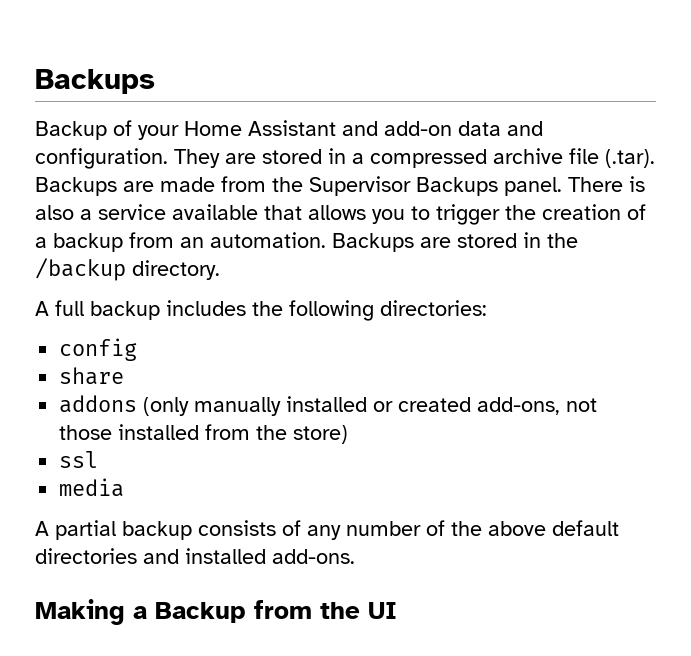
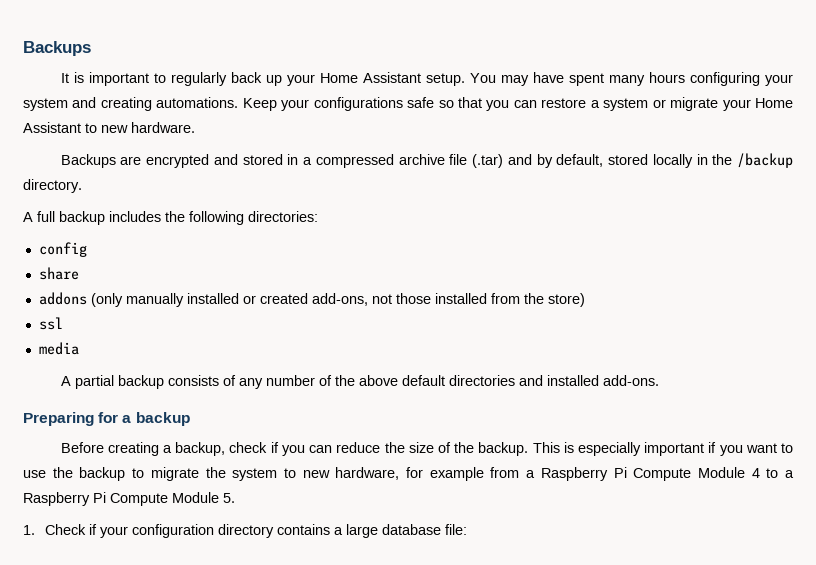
[35,120,543,140] [35,148,256,169] Backup of your Home Assistant and add-on data and configuration. They are -> [60,72,793,86] [23,97,794,111] [23,122,195,133] [60,154,238,168] It is important to regularly back up your Home Assistant setup. You may have spent many hours configuring your system and creating automations. Keep your configurations safe so that you can restore a system or migrate your Home Assistant to new hardware. // Backups are encrypted and
[605,149,655,168] [35,176,645,196] [35,204,646,225] [35,232,517,252] (.tar). Backups are made from the Supervisor Backups panel. There is also a service available that allows you to trigger the creation of a backup from an automation. Backups are stored -> [472,154,693,168] (.tar) and by default, stored locally
[35,599,397,625] Making a Backup from the UI -> [23,412,190,426] [60,442,794,456] [23,467,795,481] [23,492,235,506] [23,524,468,538] Preparing for a backup // Before creating a backup, check if you can reduce the size of the backup. This is especially important if you want to use the backup to migrate the system to new hardware, for example from a Raspberry Pi Compute Module 4 to a Raspberry Pi Compute Module 5. // 1. Check if your configuration directory contains a large database file:

